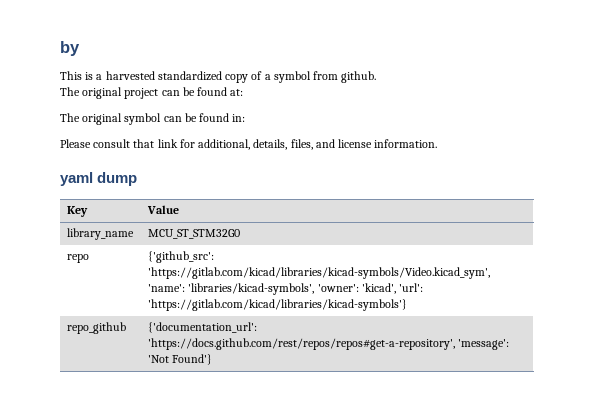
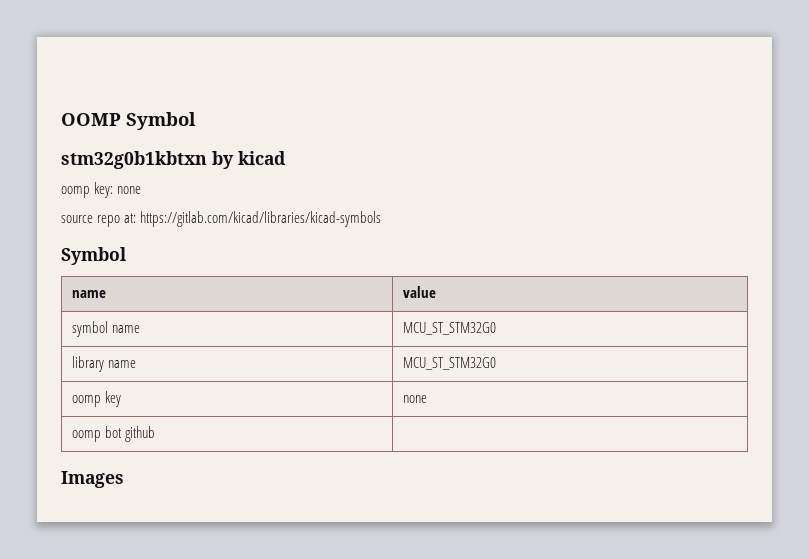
[60,41,80,56] [60,71,377,83] [60,87,244,99] [60,113,246,125] [60,139,438,150] [60,172,138,186] [67,206,89,217] [147,205,180,214] [67,228,135,240] [148,229,241,239] [67,254,90,263] [148,251,215,263] [148,267,491,279] [148,283,424,295] [148,299,408,311] [67,322,127,334] [148,322,258,333] [148,338,510,350] [148,354,213,365] by // This is a harvested standardized copy of a symbol from github. // The original project can be found at: // The original symbol can be found in: // Please consult that link for additional, details, files, and license information. // yaml dump // Key | Value // library_name | MCU_ST_STM32G0 // repo | {'github_src': 'https://gitlab.com/kicad/libraries/kicad-symbols/Video.kicad_sym', 'name': 'libraries/kicad-symbols', 'owner': 'kicad', 'url': 'https://gitlab.com/kicad/libraries/kicad-symbols'} // repo_github | {'documentation_url': 'https://docs.github.com/rest/repos/repos#get-a-repository', 'message': 'Not Found'} -> [61,112,196,130] [61,151,286,169] [61,182,142,198] [61,211,382,227] [61,247,126,265] [72,290,107,298] [403,286,437,298] [72,321,141,337] [403,322,497,335] [72,356,137,372] [403,357,497,370] [72,391,122,407] [403,395,428,403] [72,426,156,442] [61,471,124,488] OOMP Symbol // stm32g0b1kbtxn by kicad // oomp key: none // source repo at: https://gitlab.com/kicad/libraries/kicad-symbols // Symbol // name | value // symbol name | MCU_ST_STM32G0 // library name | MCU_ST_STM32G0 // oomp key | none // oomp bot github | // Images

